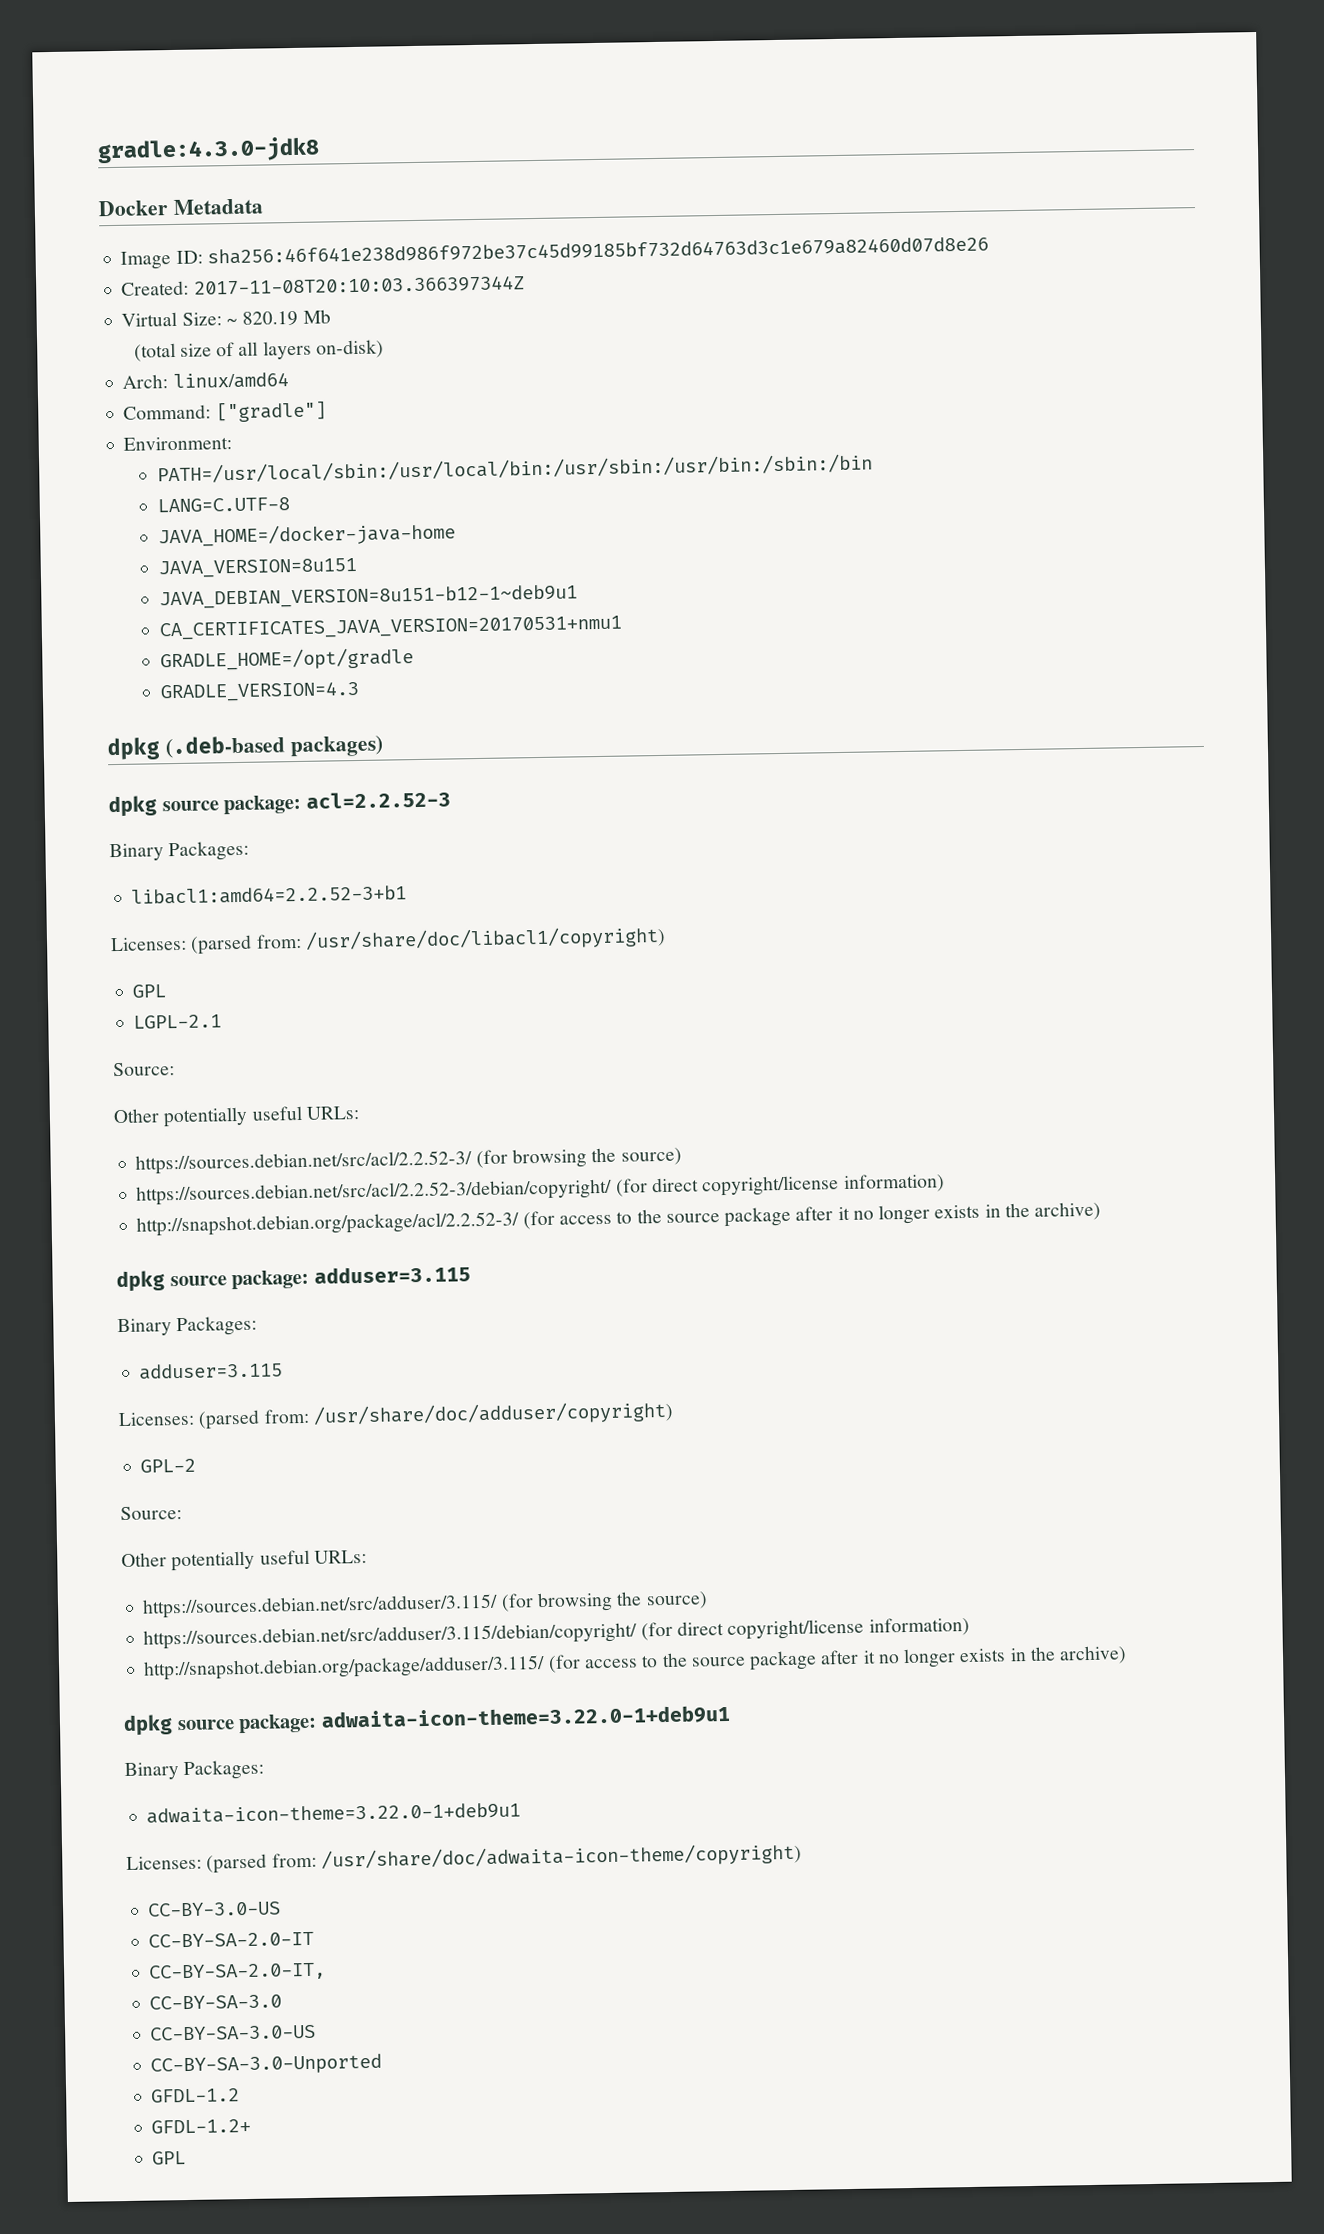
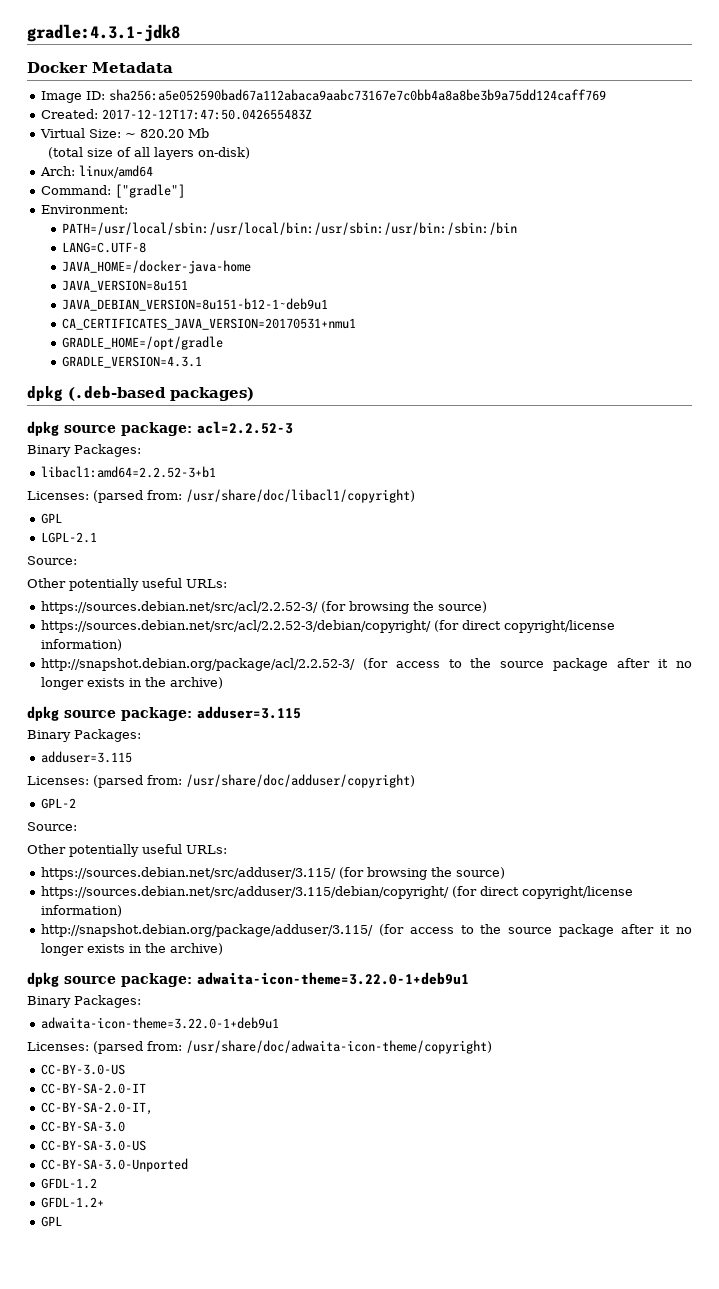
[97,136,320,164] gradle:4.3.0-jdk8 -> [27,24,180,42] gradle:4.3.1-jdk8
[206,236,989,265] sha256:46f641e238d986f972be37c45d99185bf732d64763d3c1e679a82460d07d8e26 -> [108,89,606,101] sha256:a5e052590bad67a112abaca9aabc73167e7c0bb4a8a8be3b9a75dd124caff769
[193,275,525,296] 2017-11-08T20:10:03.366397344Z -> [101,109,312,120] 2017-12-12T17:47:50.042655483Z
[242,310,299,326] 820.19 -> [139,129,184,138] 820.20
[160,680,361,703] GRADLE_VERSION=4.3 -> [62,356,203,368] GRADLE_VERSION=4.3.1

